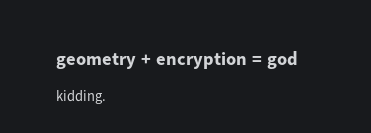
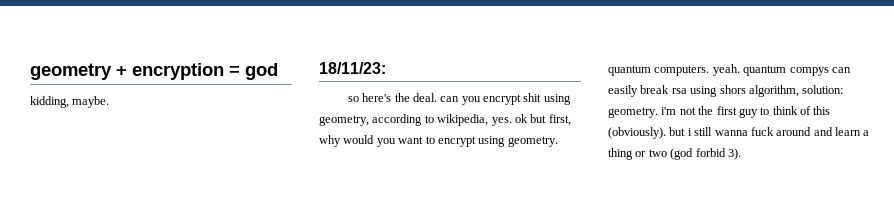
[56,90,106,104] kidding. -> [30,96,110,108] [319,62,386,74] [347,93,571,105] [319,114,571,126] [319,135,558,147] [608,64,851,76] [608,85,844,97] [608,106,831,118] [608,127,870,139] [608,148,741,160] kidding, maybe. // 18/11/23: // so here's the deal. can you encrypt shit using geometry, according to wikipedia, yes. ok but first, why would you want to encrypt using geometry. quantum computers. yeah. quantum compys can easily break rsa using shors algorithm, solution: geometry. i'm not the first guy to think of this (obviously). but i still wanna fuck around and learn a thing or two (god forbid 3).

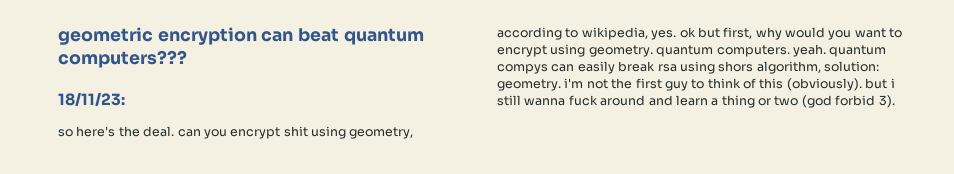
[30,63,278,80] [30,96,110,108] geometry + encryption = god // kidding, maybe. -> [58,27,424,45] [58,50,187,68] geometric encryption can beat quantum computers???

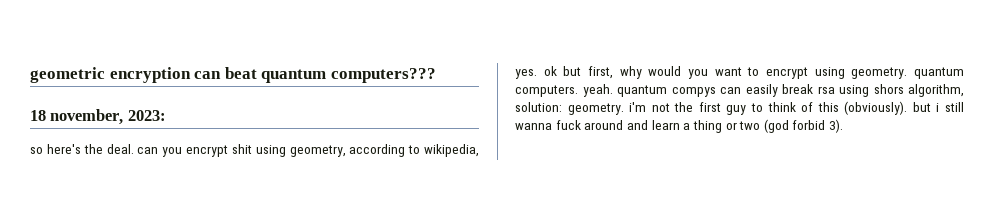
[58,92,125,106] 18/11/23: -> [30,109,166,125] 18 november, 2023:

